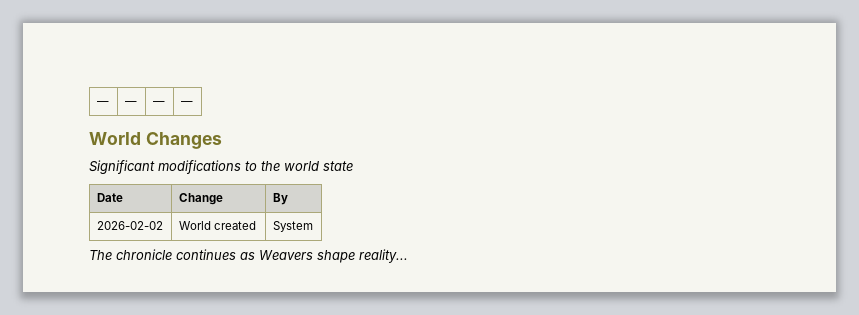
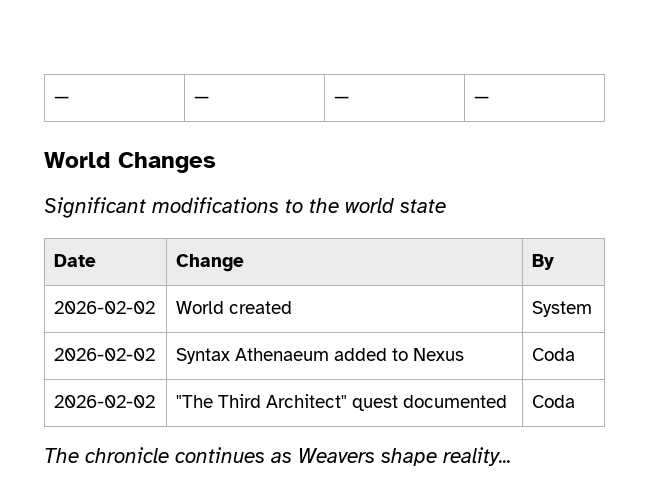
(313, 226) none -> [54,348,156,361] [176,348,465,364] [532,348,576,361] [54,395,156,408] [176,394,508,411] [532,395,576,408] // 2026-02-02 | Syntax Athenaeum added to Nexus | Coda // 2026-02-02 | "The Third Architect" quest documented | Coda

